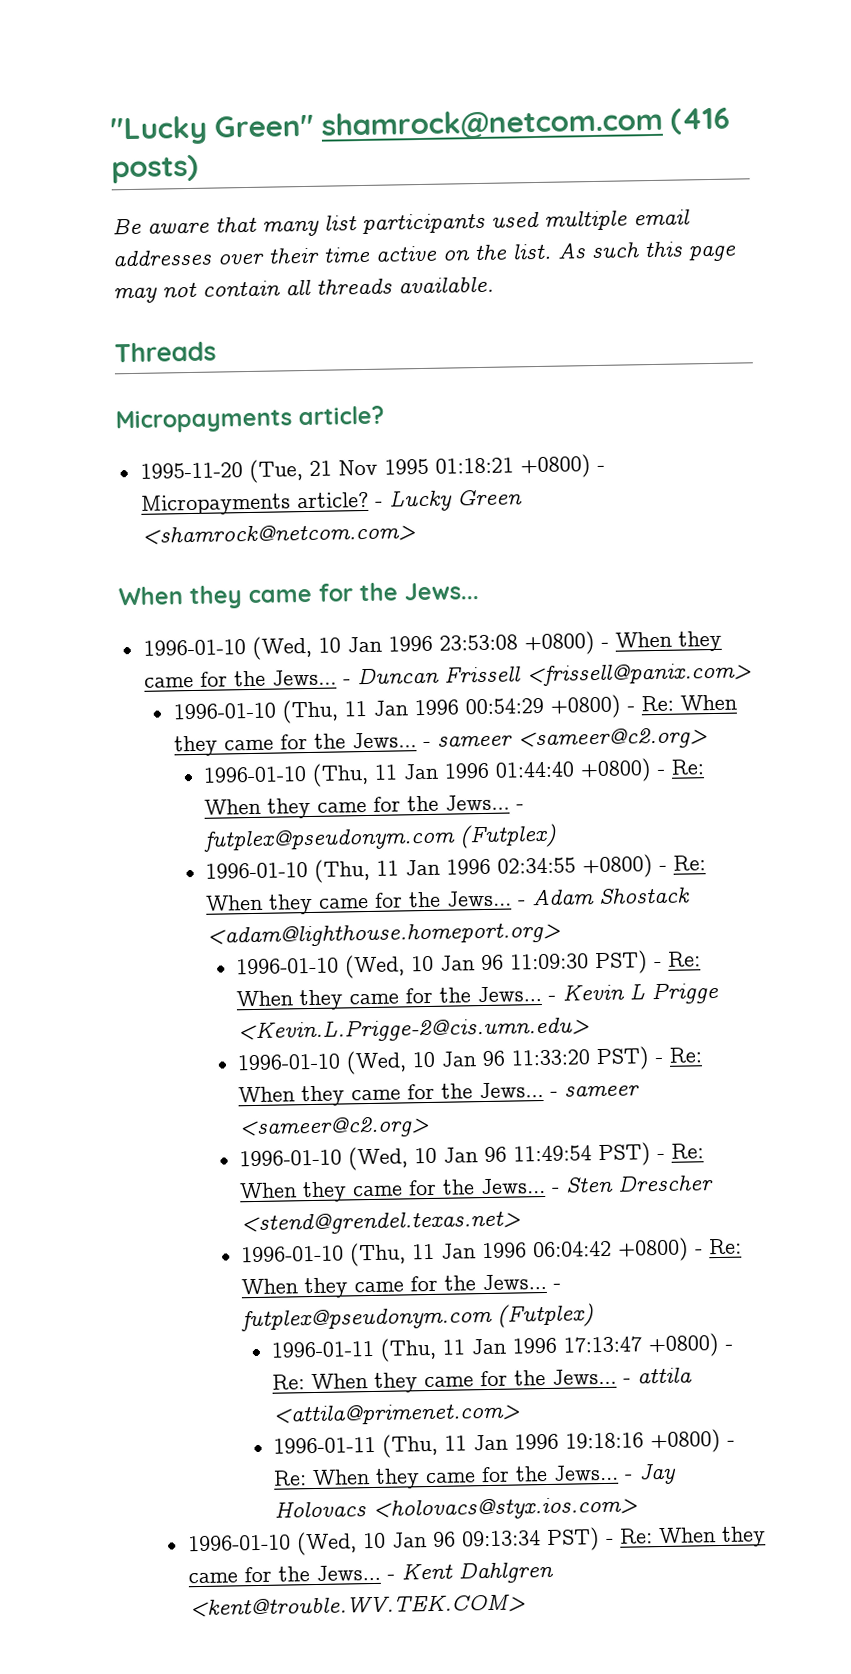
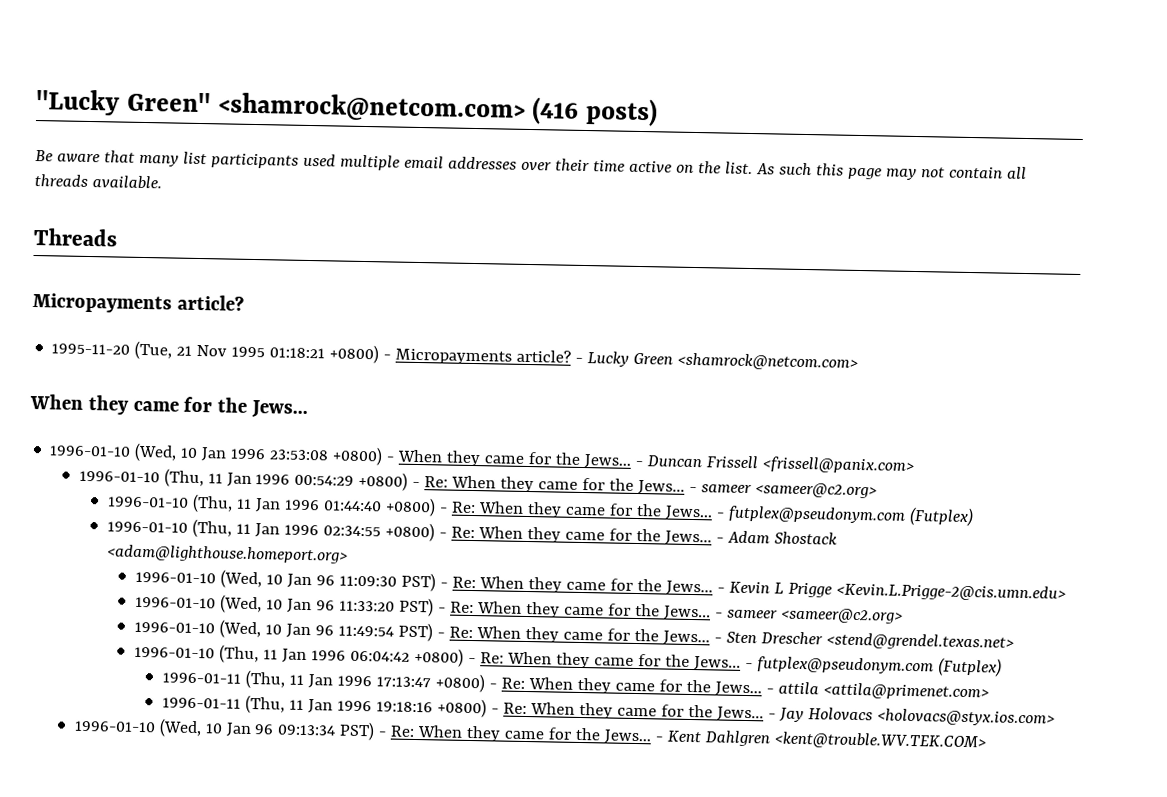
[321,107,663,142] shamrock@netcom.com -> [217,92,526,123] <shamrock@netcom.com>

